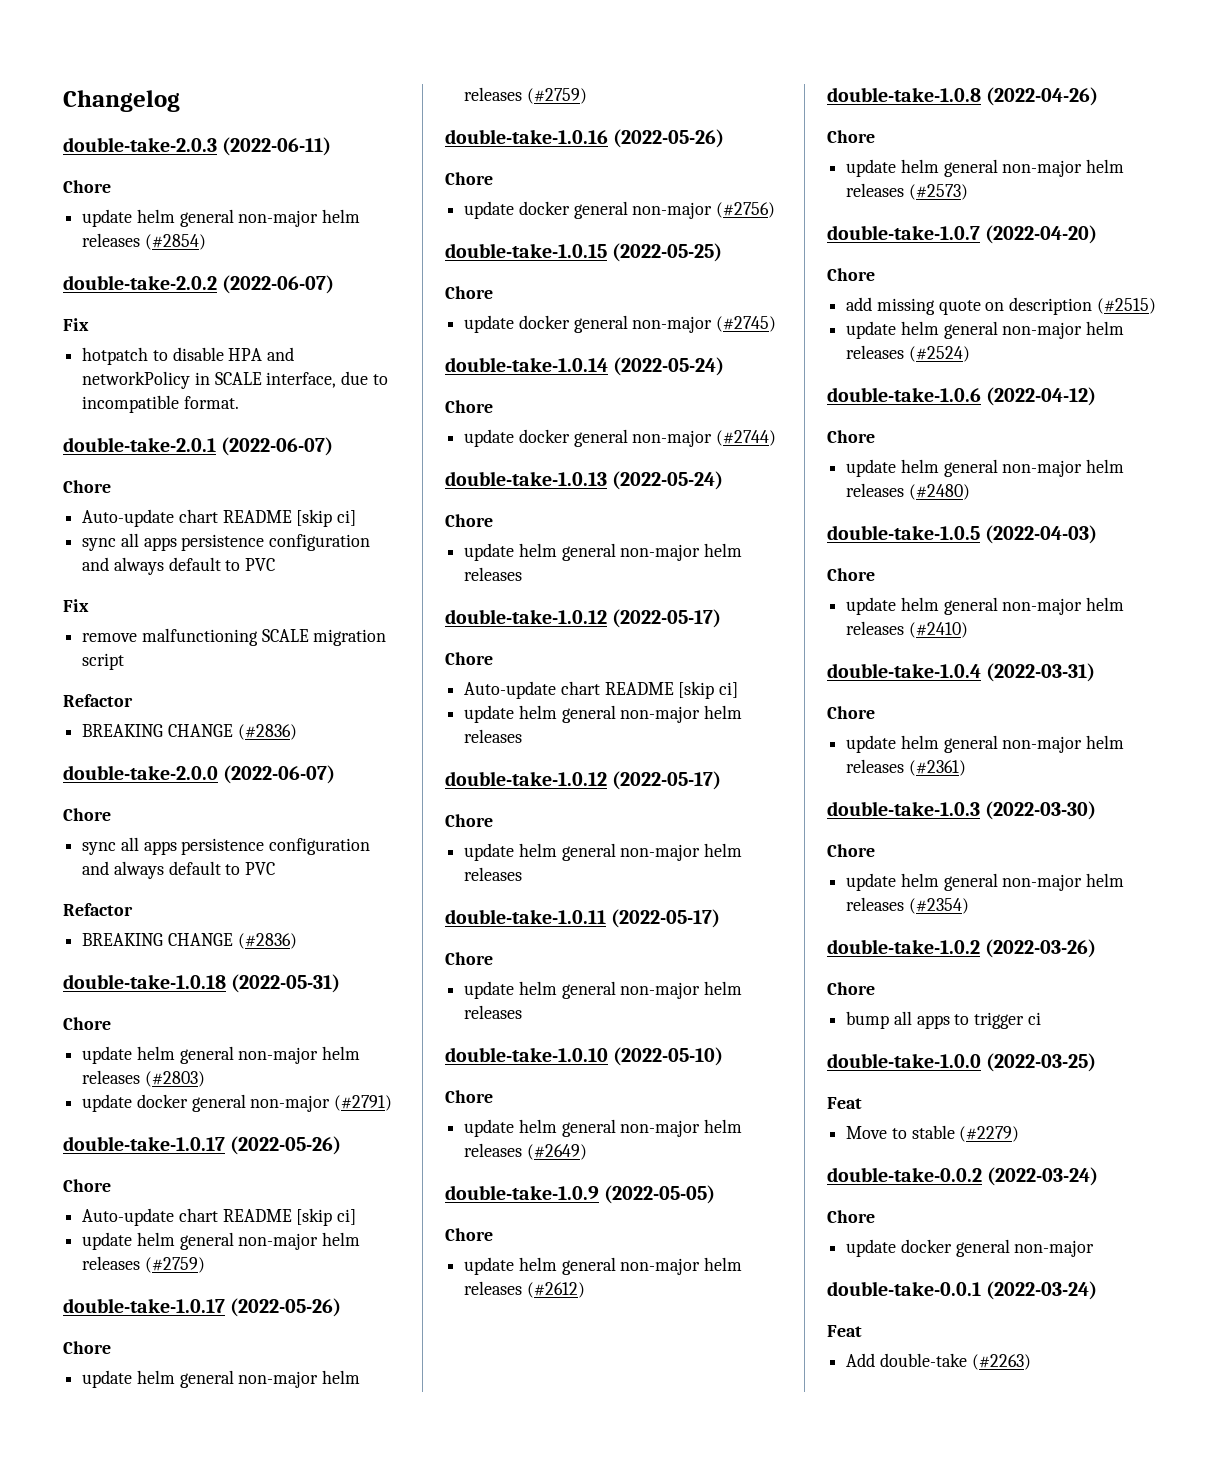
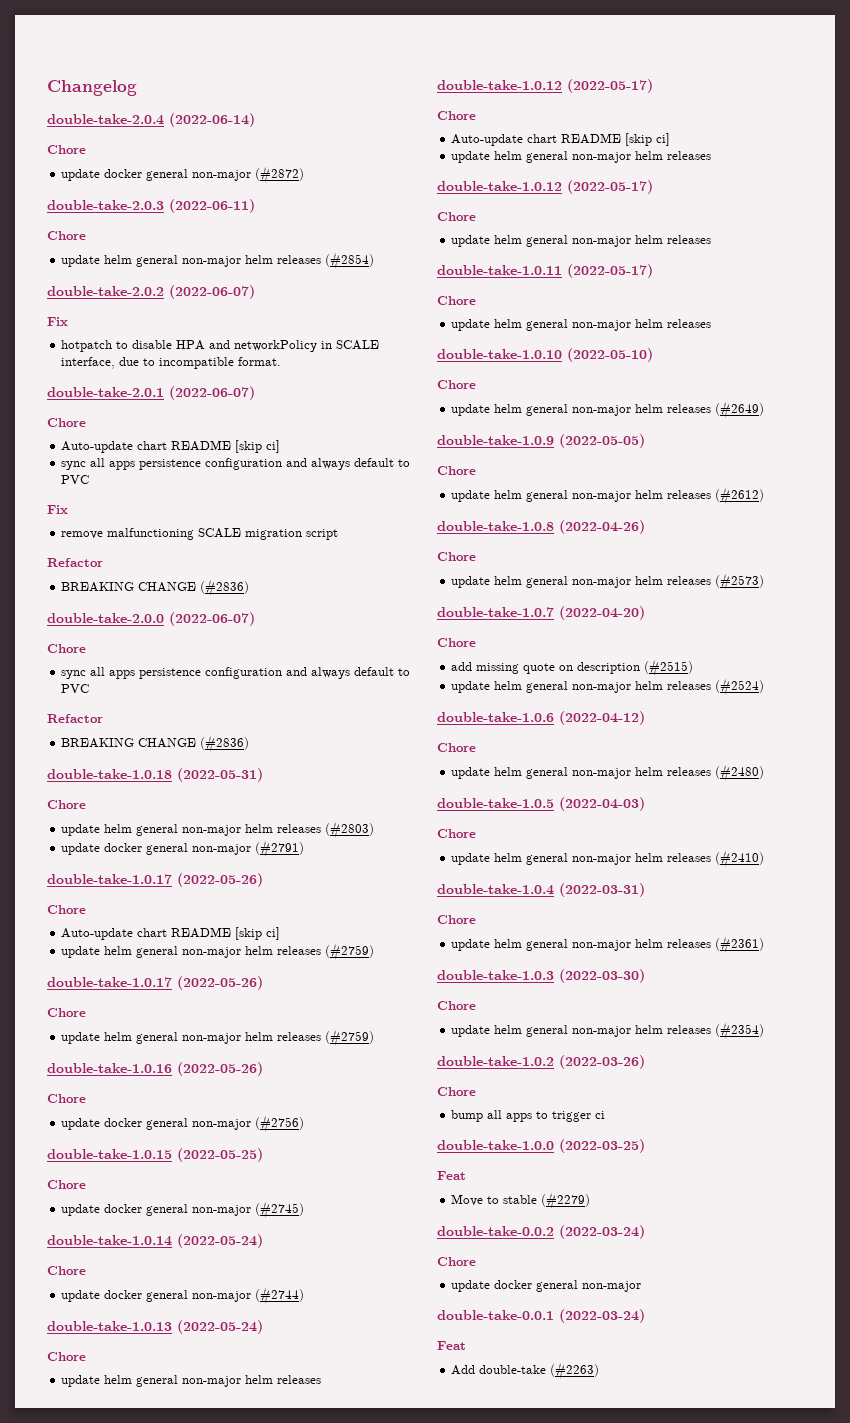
(180, 101) none -> [47,113,255,127] [47,145,86,154] [61,166,305,183] // double-take-2.0.4 (2022-06-14) // Chore // update docker general non-major (#2872)

